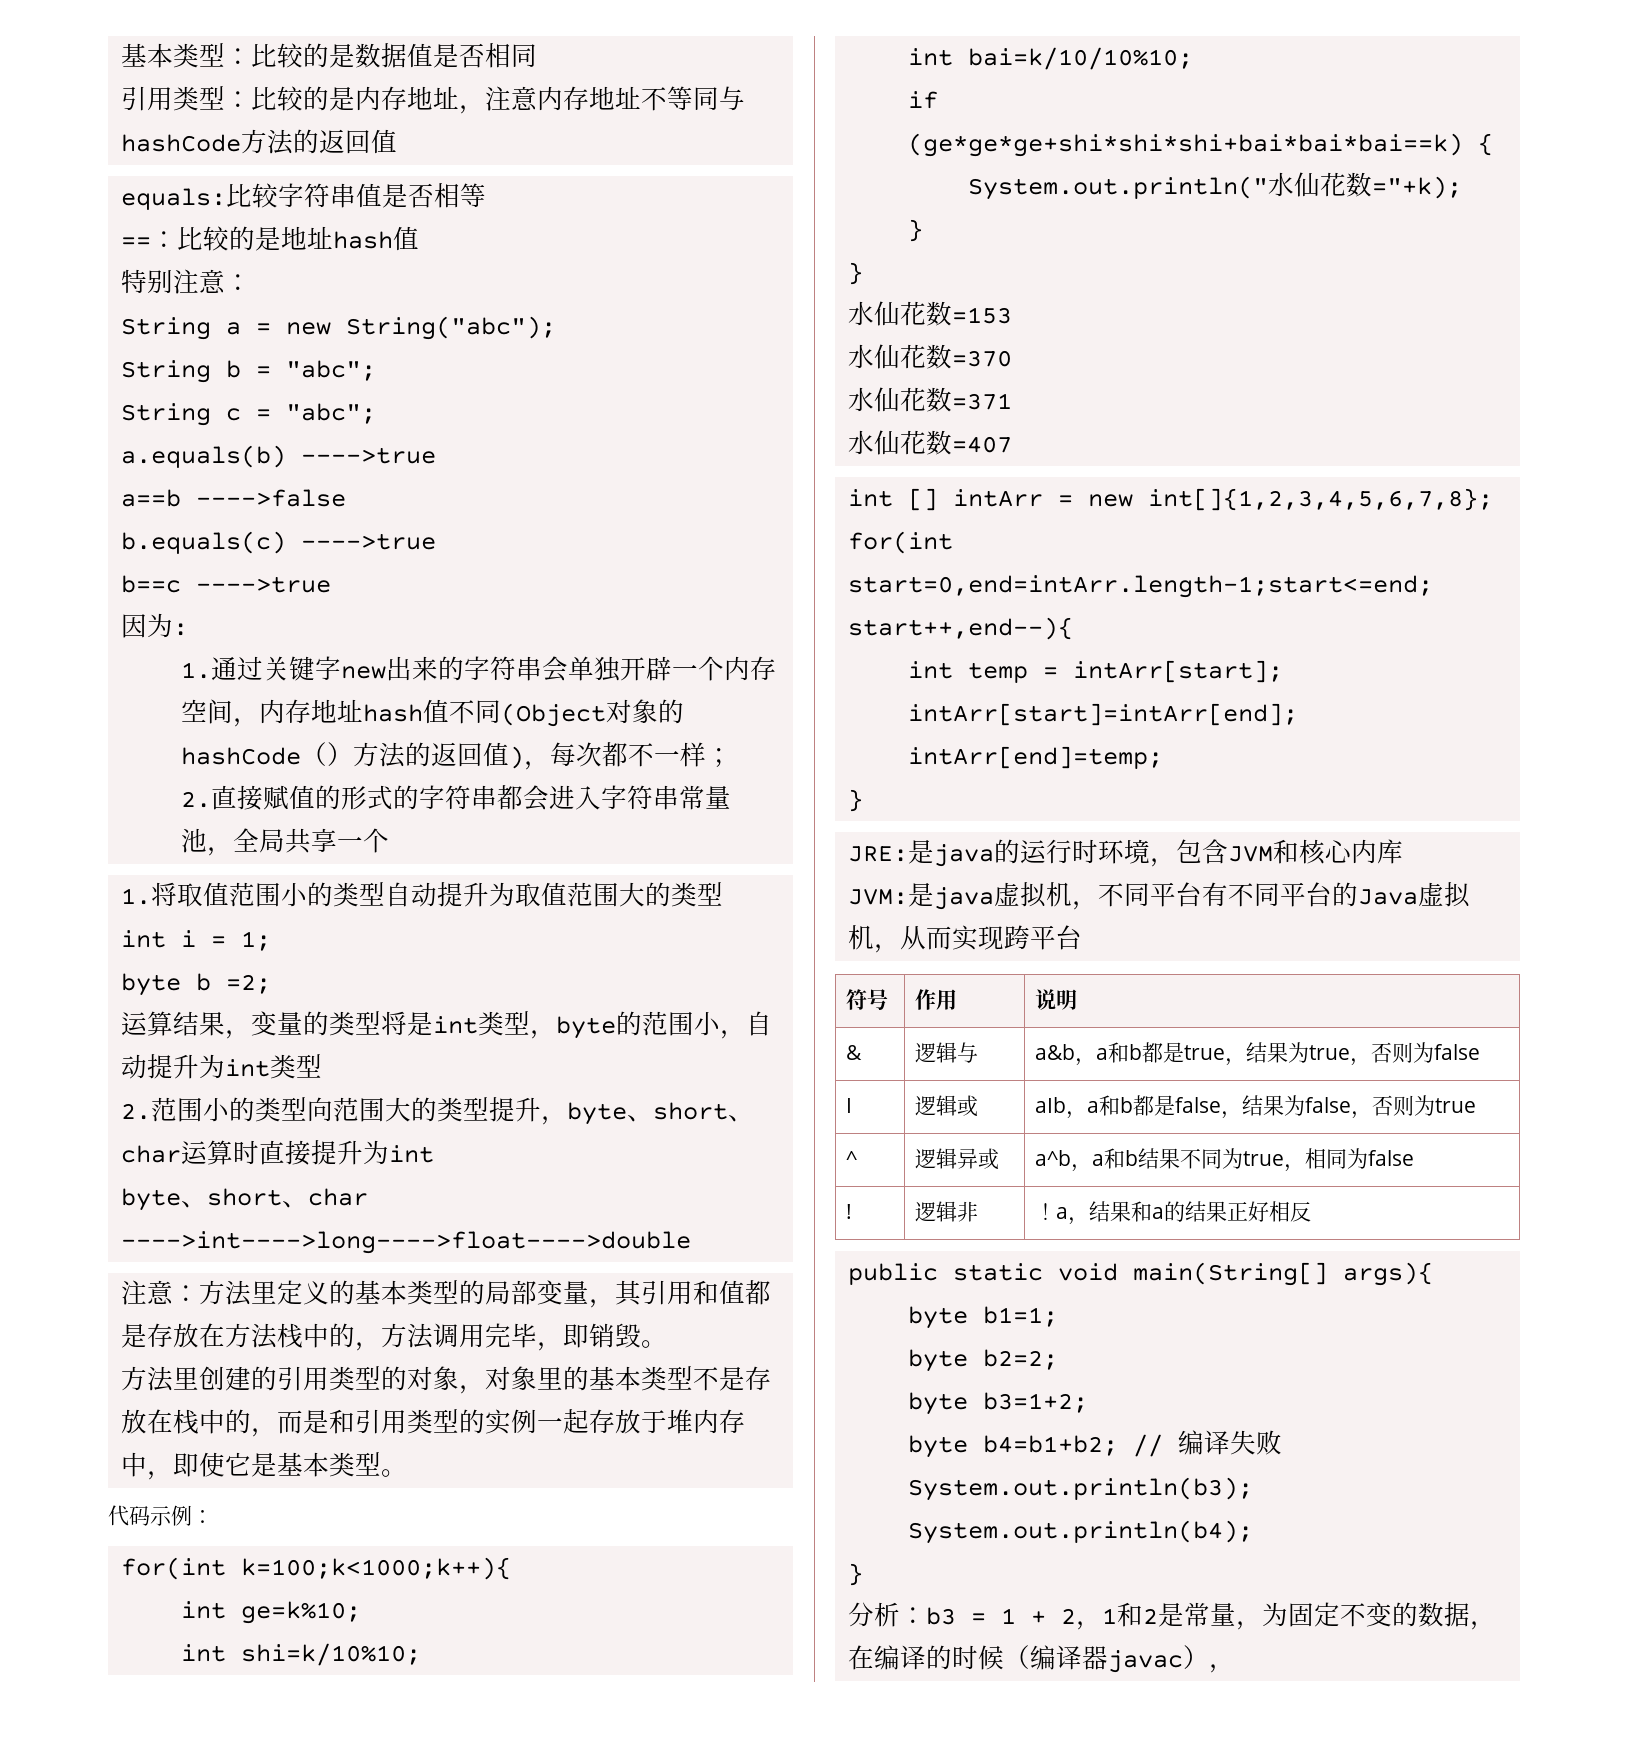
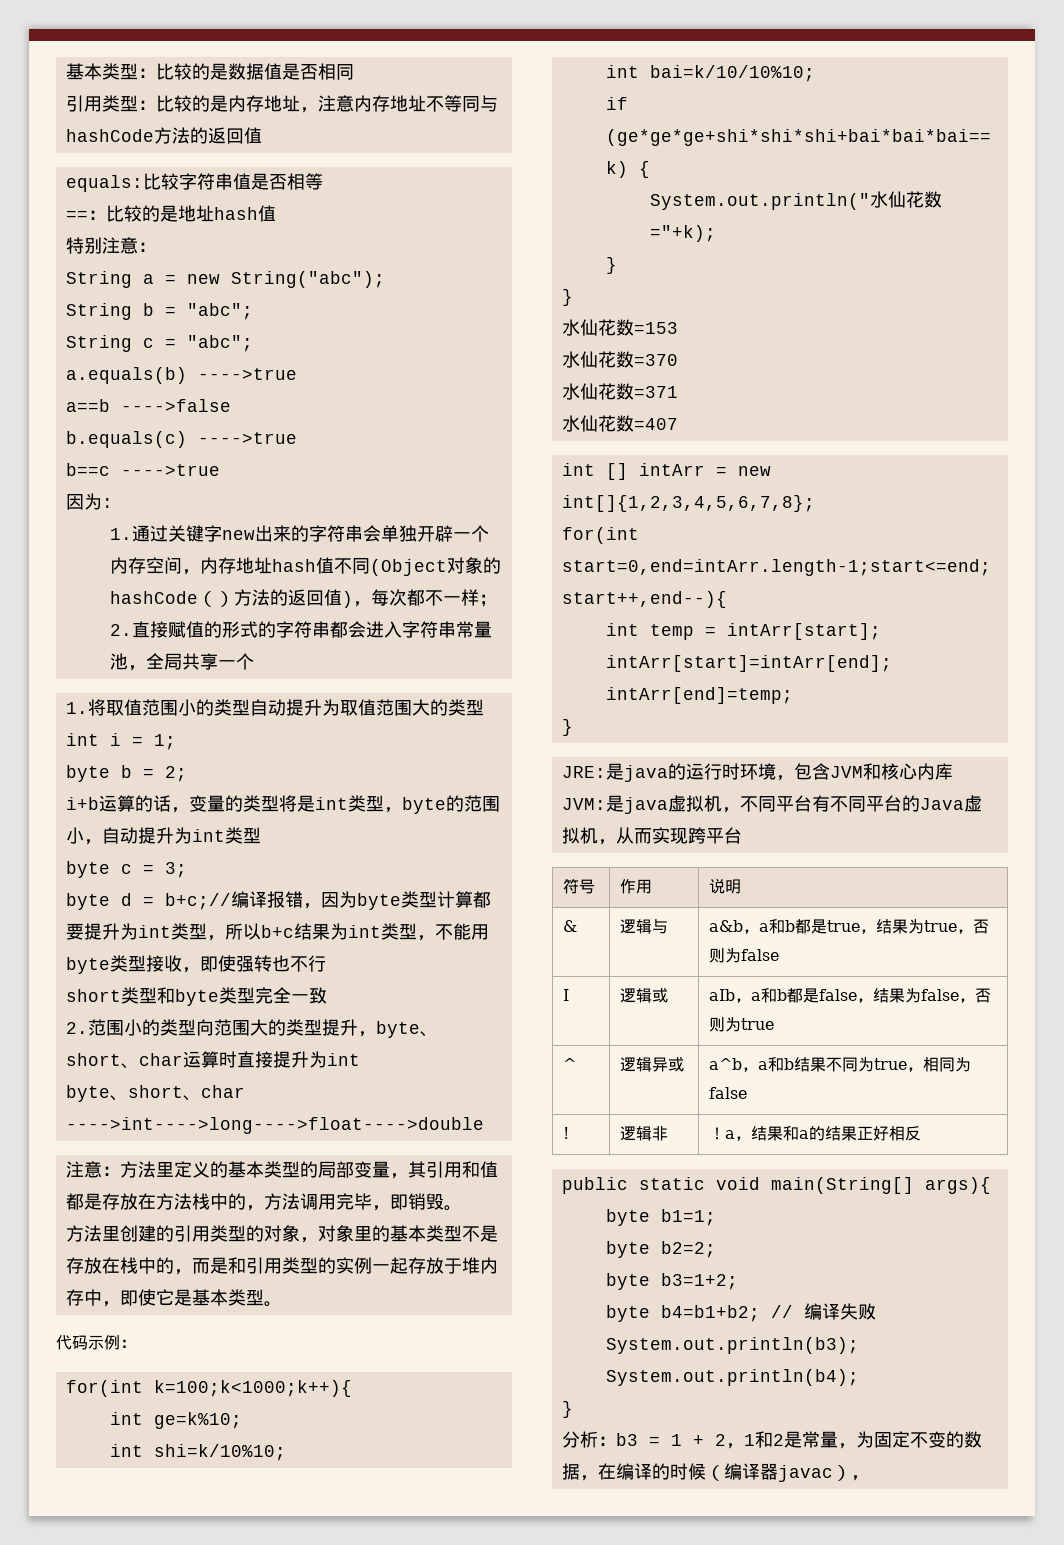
[225,974,271,994] [120,1011,225,1036] =2; // 运算结果 -> [142,766,187,782] [65,795,171,812] = 2; // i+b运算的话
(322, 1066) none -> [65,861,187,878] [65,891,491,910] [65,923,489,941] [65,955,326,974] [65,987,327,1006] // byte c = 3; // byte d = b+c;//编译报错，因为byte类型计算都要提升为int类型，所以b+c结果为int类型，不能用byte类型接收，即使强转也不行 // short类型和byte类型完全一致

